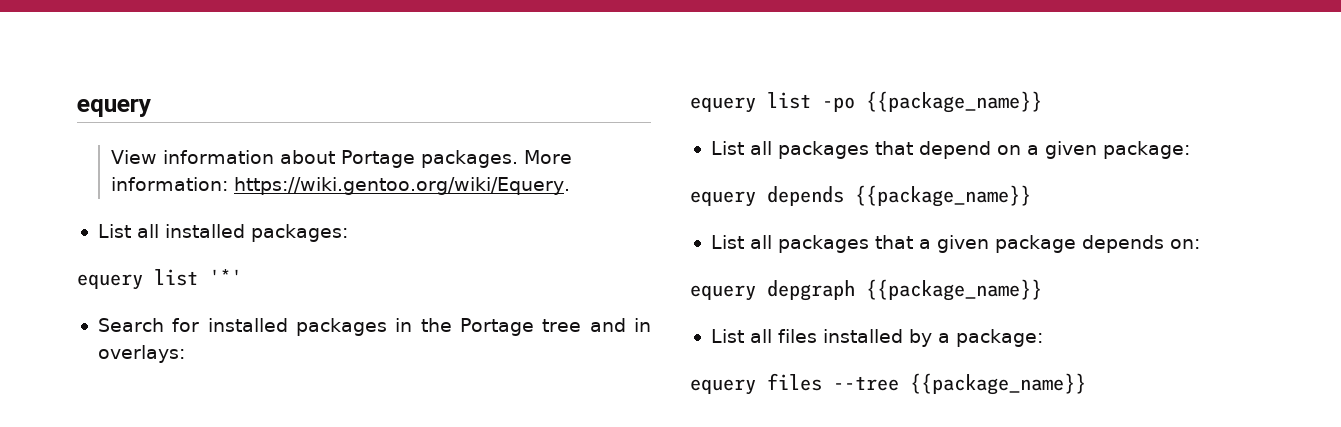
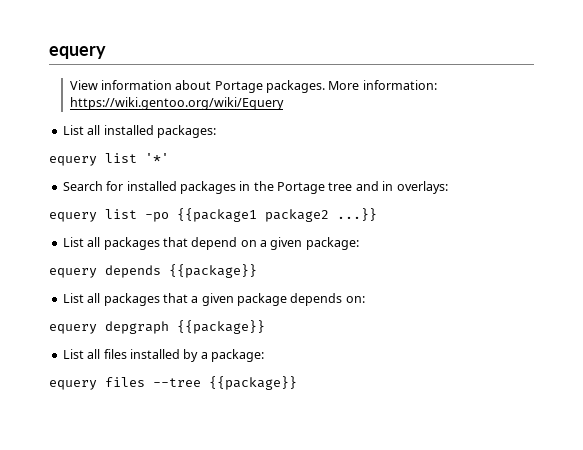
[233,177,570,195] https://wiki.gentoo.org/wiki/Equery. -> [69,97,284,110] https://wiki.gentoo.org/wiki/Equery
[866,91,1042,113] {{package_name}} -> [177,208,377,222] {{package1 package2 ...}}
[855,185,1031,207] {{package_name}} -> [169,264,257,278] {{package}}
[866,279,1042,301] {{package_name}} -> [177,320,265,334] {{package}}
[910,373,1086,395] {{package_name}} -> [209,376,297,390] {{package}}

